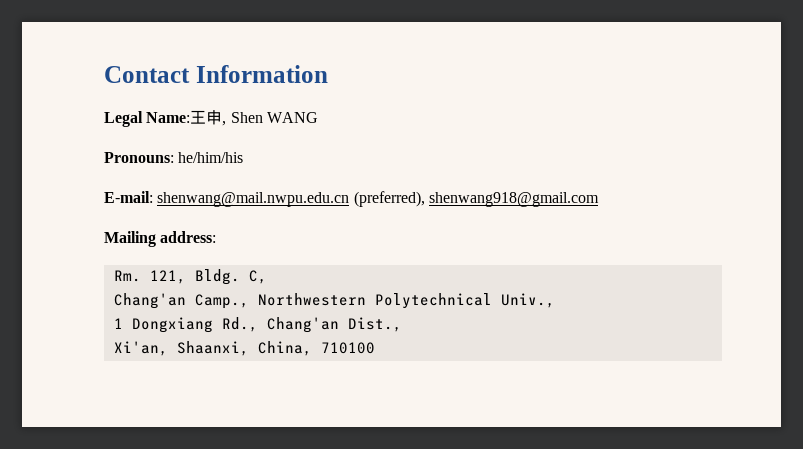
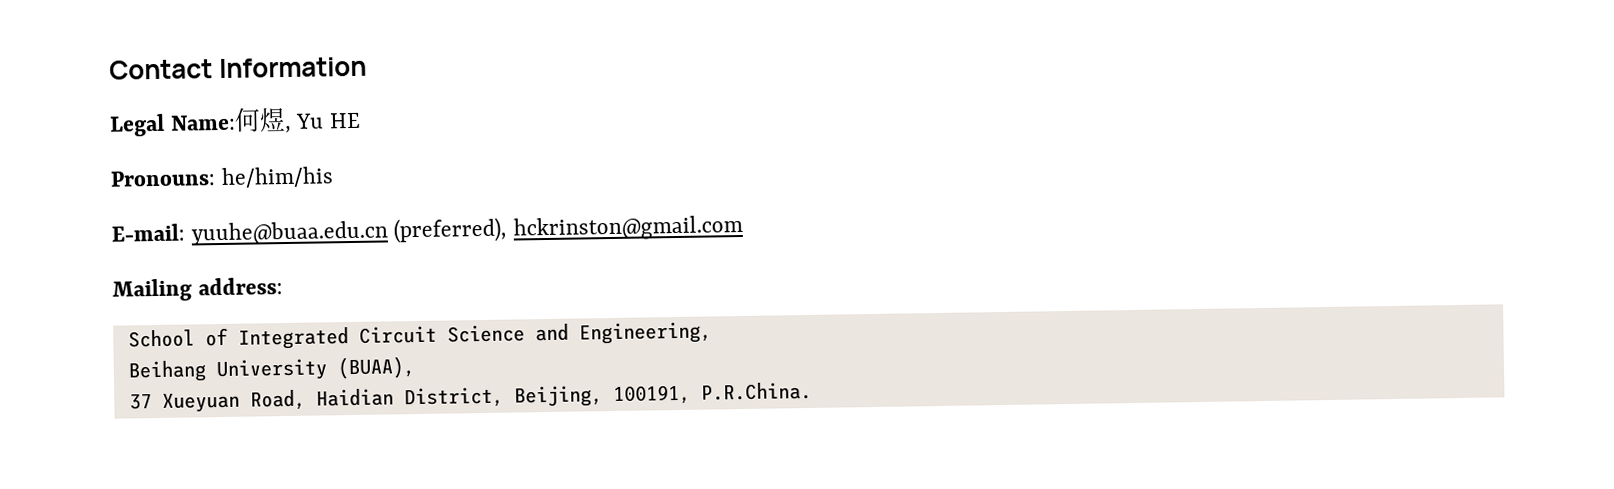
[190,110,318,126] 王申, Shen WANG -> [233,107,361,134] 何煜, Yu HE
[157,191,599,207] shenwang@mail.nwpu.edu.cn (preferred), shenwang918@gmail.com -> [190,214,743,246] yuuhe@buaa.edu.cn (preferred), hckrinston@gmail.com
[113,269,267,285] [113,293,555,309] [113,317,402,333] [113,341,375,356] Rm. 121, Bldg. C, // Chang'an Camp., Northwestern Polytechnical Univ., // 1 Dongxiang Rd., Chang'an Dist., // Xi'an, Shaanxi, China, 710100 -> [127,321,712,350] [127,356,416,383] [128,381,812,413] School of Integrated Circuit Science and Engineering, // Beihang University (BUAA), // 37 Xueyuan Road, Haidian District, Beijing, 100191, P.R.China.

